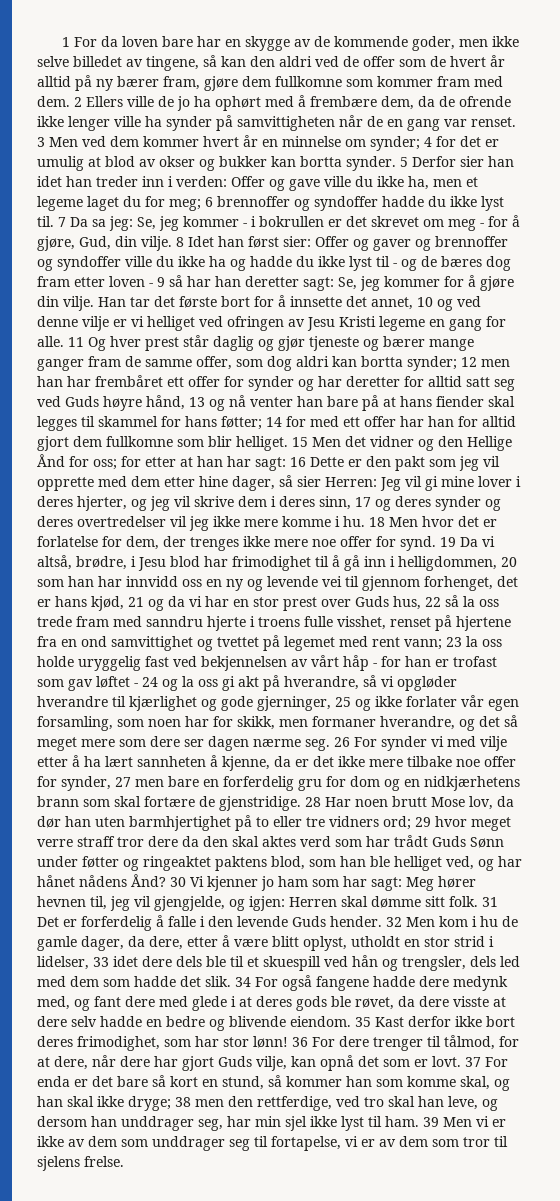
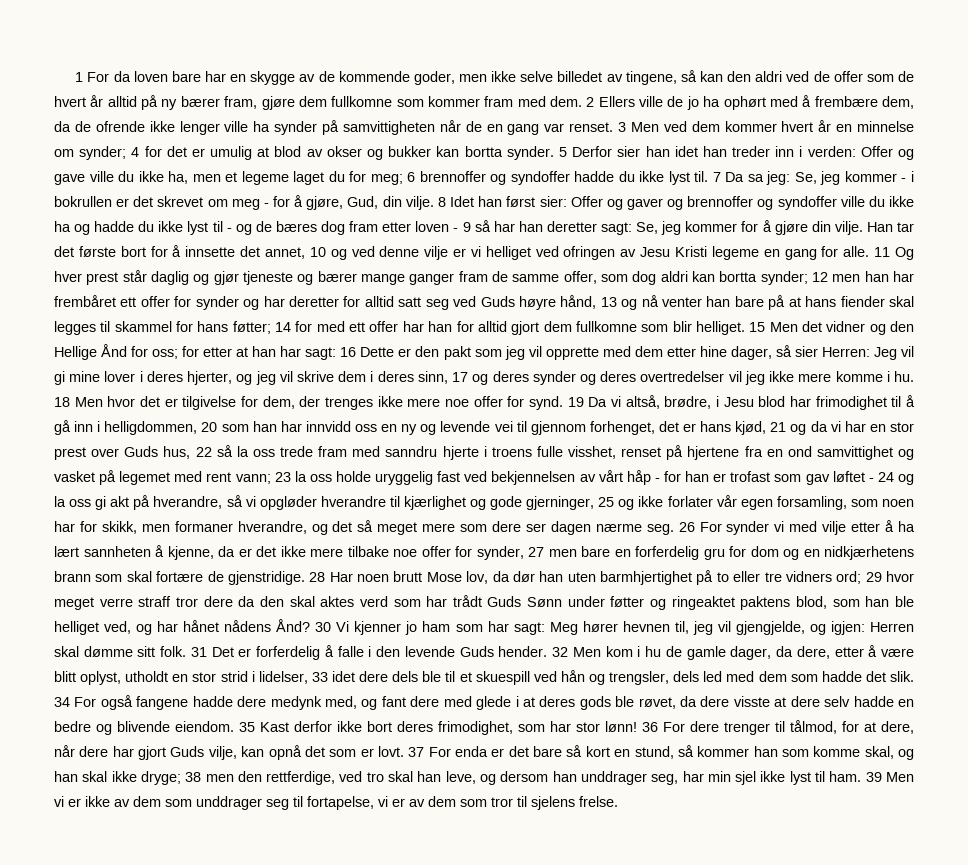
[37,536,98,547] forlatelse -> [182,396,237,410] tilgivelse
[217,637,259,647] tvettet -> [54,471,95,482] vasket

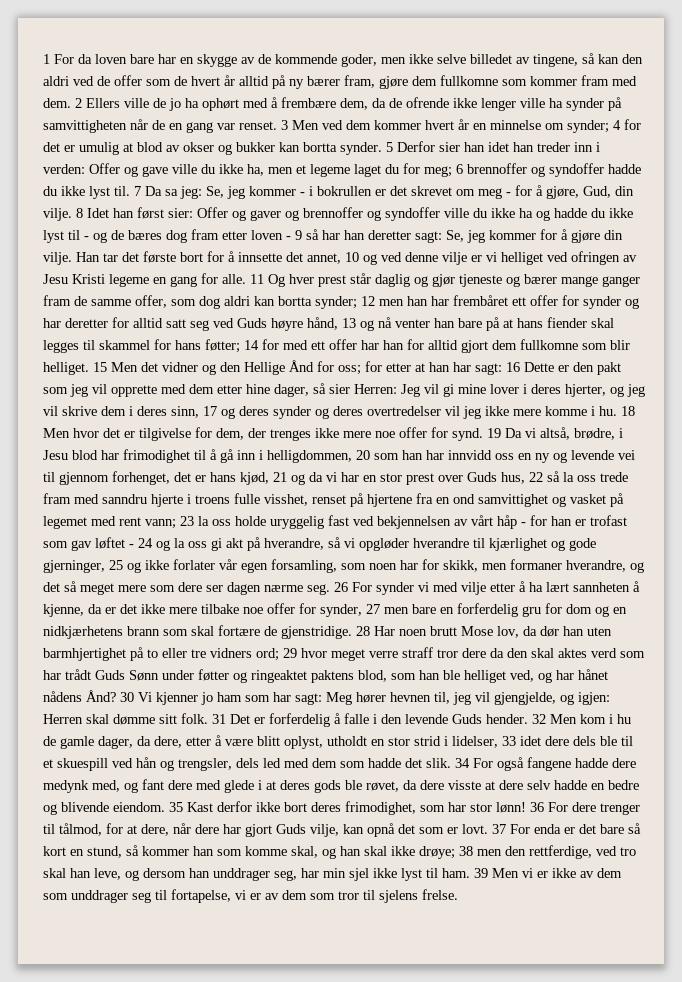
[140,771,181,785] dryge; -> [419,846,455,859] drøye;

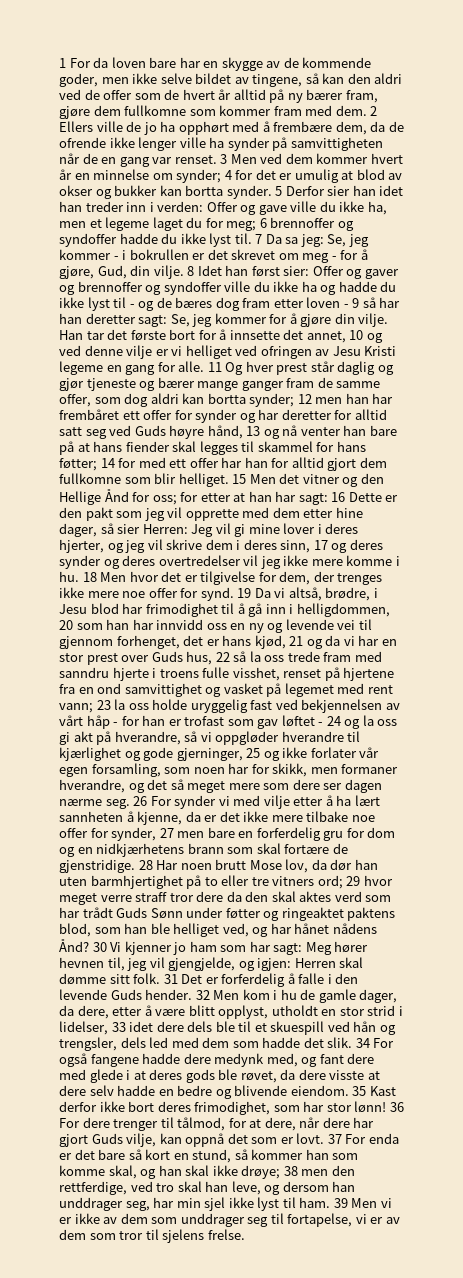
[470,54,512,64] billedet -> [195,73,232,84] bildet
[202,98,239,111] ophørt -> [178,121,229,135] opphørt
[162,362,198,372] vidner -> [302,474,340,484] vitner
[359,538,409,551] opgløder -> [215,731,280,745] oppgløder
[210,648,252,658] vidners -> [272,876,315,886] vitners
[284,736,323,749] oplyst, -> [218,1005,269,1019] opplyst,
[367,823,395,837] opnå -> [185,1133,225,1147] oppnå

